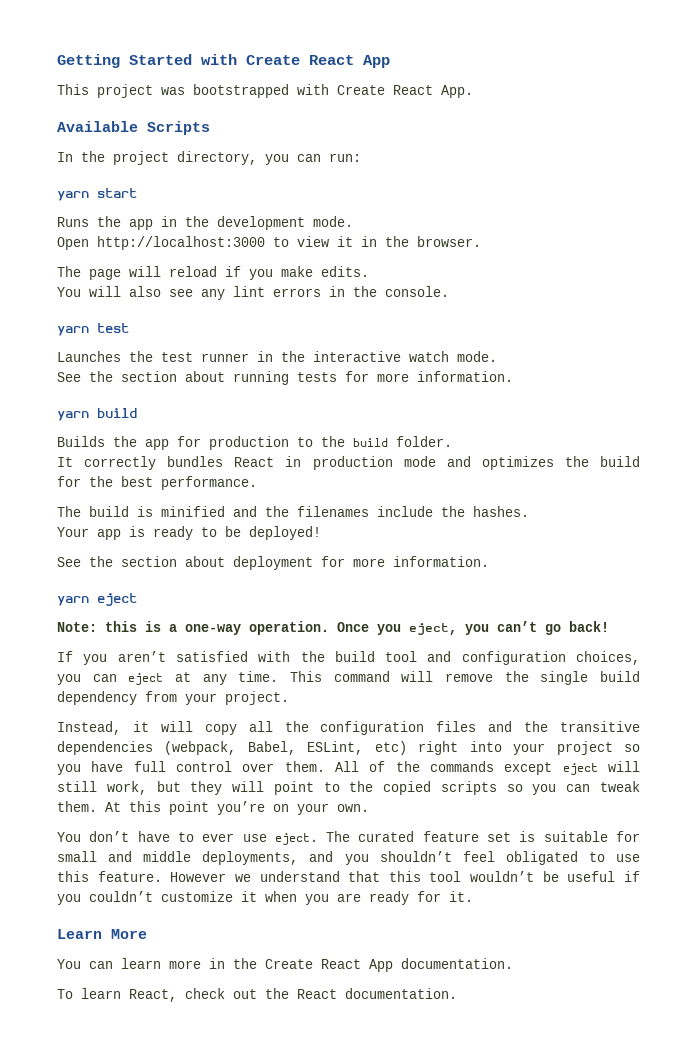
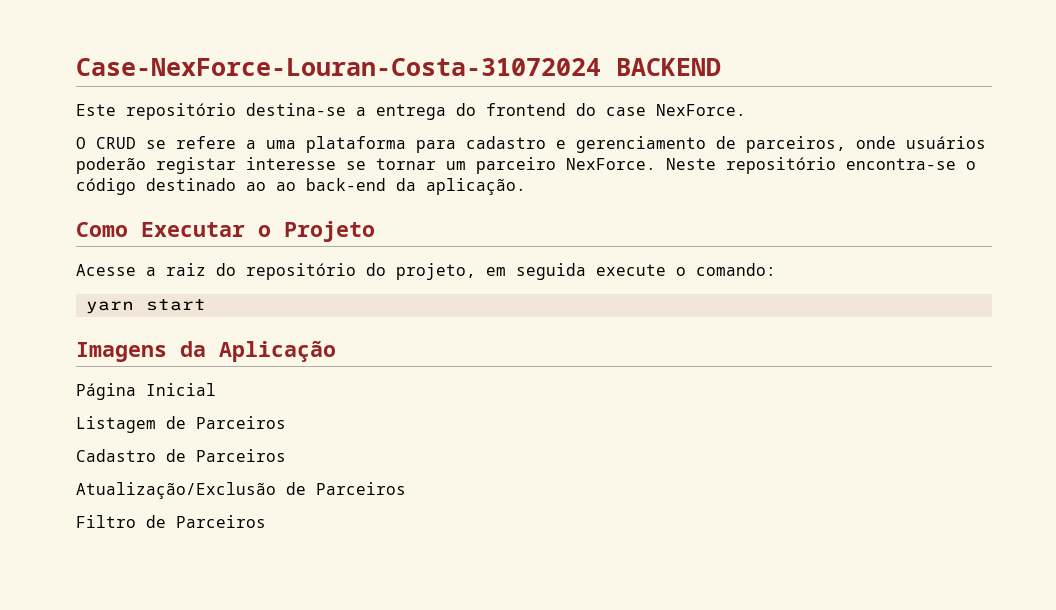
[57,54,390,68] [57,84,473,98] [57,121,210,135] [57,151,361,165] [57,188,137,201] [57,216,353,230] [57,236,481,250] [57,266,369,280] [57,286,449,300] [57,323,129,336] [57,351,497,362] [57,371,513,385] [57,408,137,421] [57,436,452,450] [57,456,641,470] [57,476,257,490] [57,506,529,517] [57,526,321,540] [57,556,489,570] [57,593,137,606] [57,621,609,635] [57,651,640,665] [57,671,641,685] [57,691,289,705] [57,721,640,735] [57,741,641,755] [57,761,640,775] [57,781,640,795] [57,801,369,815] [57,831,641,845] [57,851,641,865] [57,871,640,882] [57,891,473,905] [57,929,147,939] [57,958,513,972] [57,988,457,1002] Getting Started with Create React App // This project was bootstrapped with Create React App. // Available Scripts // In the project directory, you can run: // yarn start // Runs the app in the development mode. // Open http://localhost:3000 to view it in the browser. // The page will reload if you make edits. // You will also see any lint errors in the console. // yarn test // Launches the test runner in the interactive watch mode. // See the section about running tests for more information. // yarn build // Builds the app for production to the build folder. // It correctly bundles React in production mode and optimizes the build for the best performance. // The build is minified and the filenames include the hashes. // Your app is ready to be deployed! // See the section about deployment for more information. // yarn eject // Note: this is a one-way operation. Once you eject, you can’t go back! // If you aren’t satisfied with the build tool and configuration choices, you can eject at any time. This command will remove the single build dependency from your project. // Instead, it will copy all the configuration files and the transitive dependencies (webpack, Babel, ESLint, etc) right into your project so you have full control over them. All of the commands except eject will still work, but they will point to the copied scripts so you can tweak them. At this point you’re on your own. // You don’t have to ever use eject. The curated feature set is suitable for small and middle deployments, and you shouldn’t feel obligated to use this feature. However we understand that this tool wouldn’t be useful if you couldn’t customize it when you are ready for it. // Learn More // You can learn more in the Create React App documentation. // To learn React, check out the React documentation. -> [76,58,721,76] [76,103,746,120] [76,136,986,153] [76,157,976,174] [76,178,526,195] [76,221,375,242] [76,263,776,280] [85,299,206,314] [76,340,336,362] [76,383,216,400] [76,416,286,433] [76,449,286,462] [76,482,406,499] [76,515,266,528] Case-NexForce-Louran-Costa-31072024 BACKEND // Este repositório destina-se a entrega do frontend do case NexForce. // O CRUD se refere a uma plataforma para cadastro e gerenciamento de parceiros, onde usuários poderão registar interesse se tornar um parceiro NexForce. Neste repositório encontra-se o código destinado ao ao back-end da aplicação. // Como Executar o Projeto // Acesse a raiz do repositório do projeto, em seguida execute o comando: // yarn start // Imagens da Aplicação // Página Inicial // Listagem de Parceiros // Cadastro de Parceiros // Atualização/Exclusão de Parceiros // Filtro de Parceiros

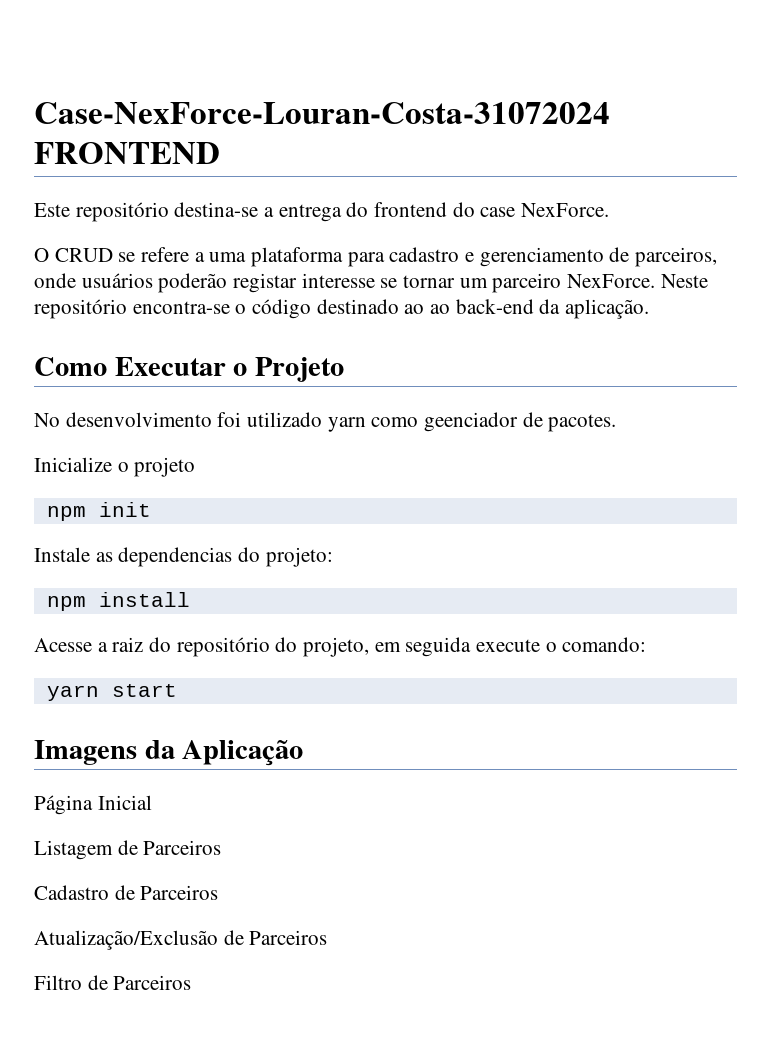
[616,58,721,76] BACKEND -> [34,142,220,164] FRONTEND
(375, 231) none -> [34,412,617,432] [34,457,196,477] [46,502,151,521] [34,547,333,567] [46,592,190,611] // No desenvolvimento foi utilizado yarn como geenciador de pacotes. // Inicialize o projeto // npm init // Instale as dependencias do projeto: // npm install

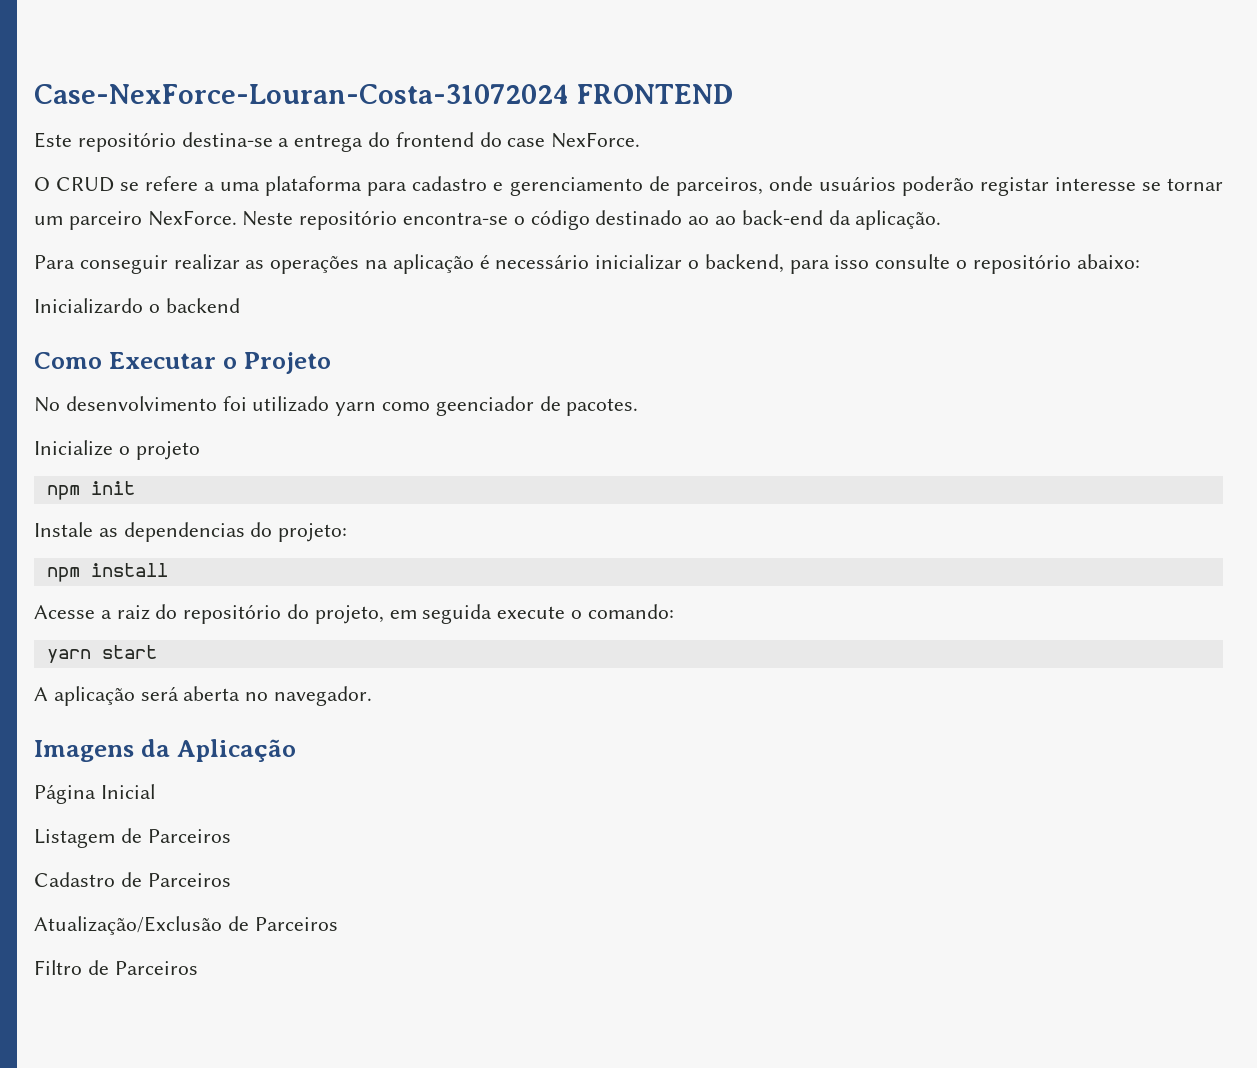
(650, 309) none -> [34,254,1140,274] [34,298,240,314] // Para conseguir realizar as operações na aplicação é necessário inicializar o backend, para isso consulte o repositório abaixo: // Inicializardo o backend
(177, 690) none -> [34,686,373,706] // A aplicação será aberta no navegador.

